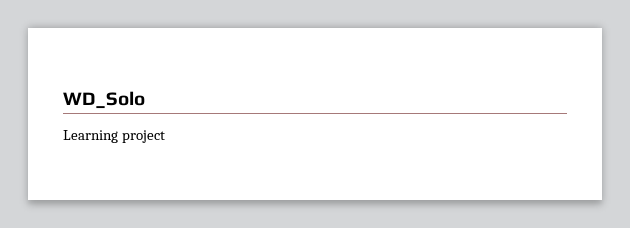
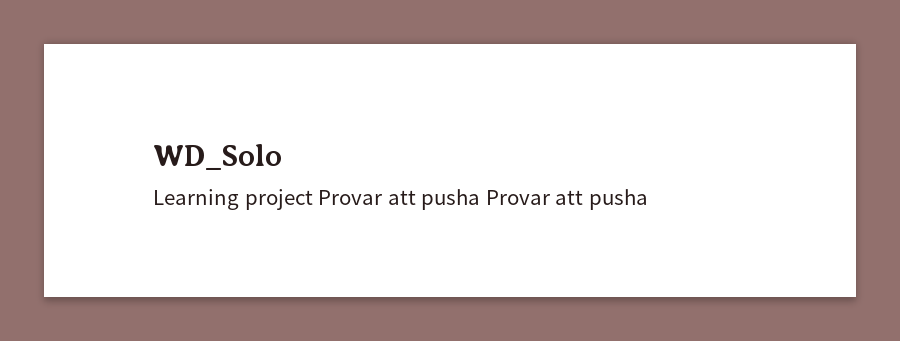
(165, 136) none -> [318,189,648,210] Provar att pusha Provar att pusha

